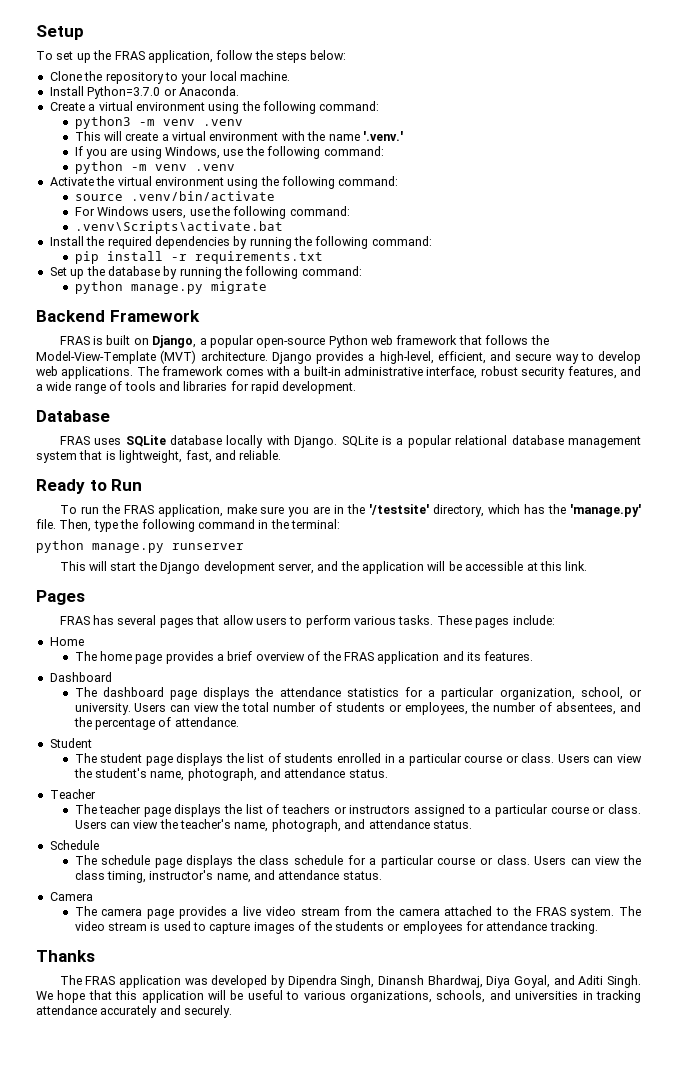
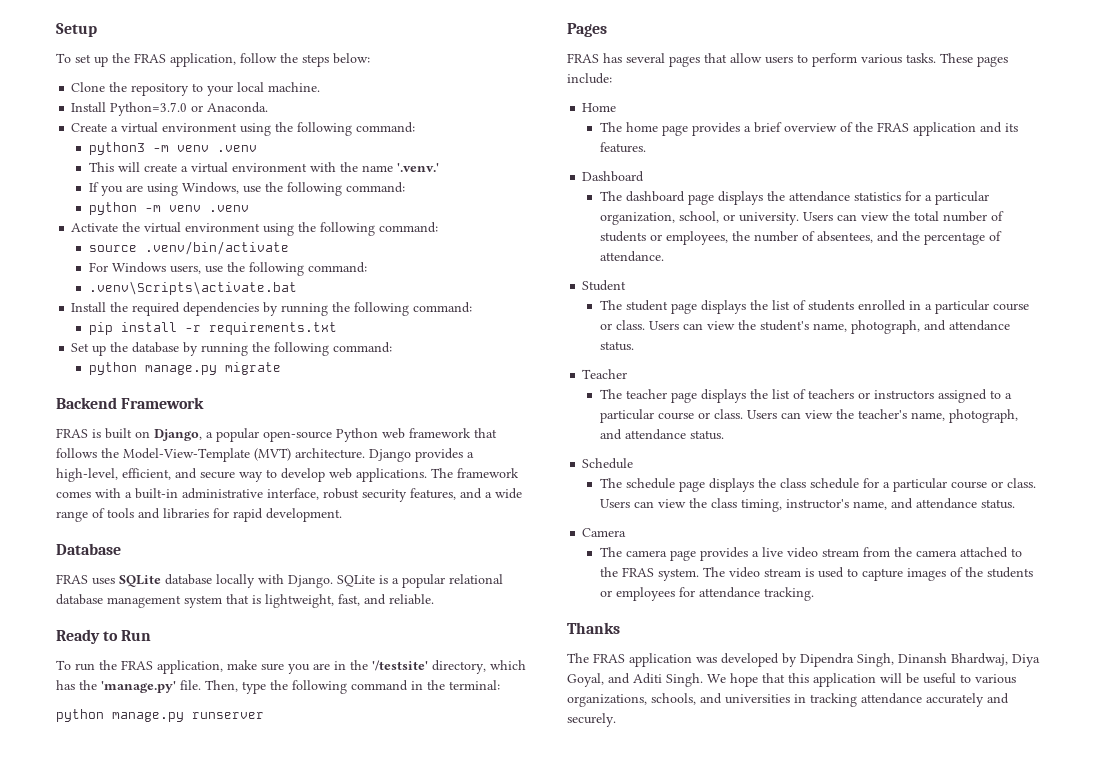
[59,561,588,574] // This will start the Django development server, and the application will be accessible at this link. -> (264, 715) none

